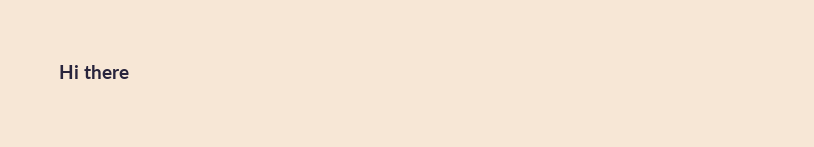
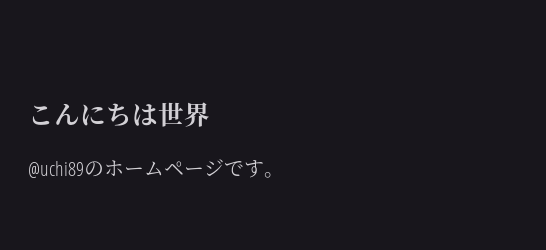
[59,65,129,79] Hi there -> [28,102,210,127] [28,159,284,178] こんにちは世界 // @uchi89のホームページです。

